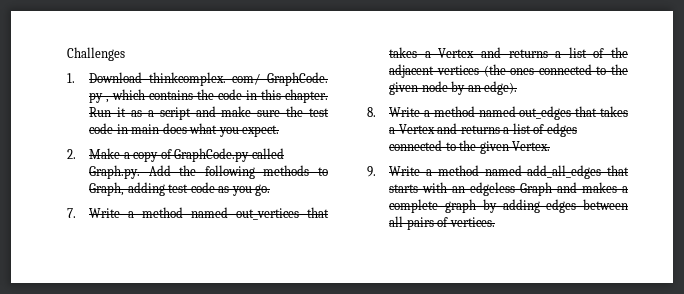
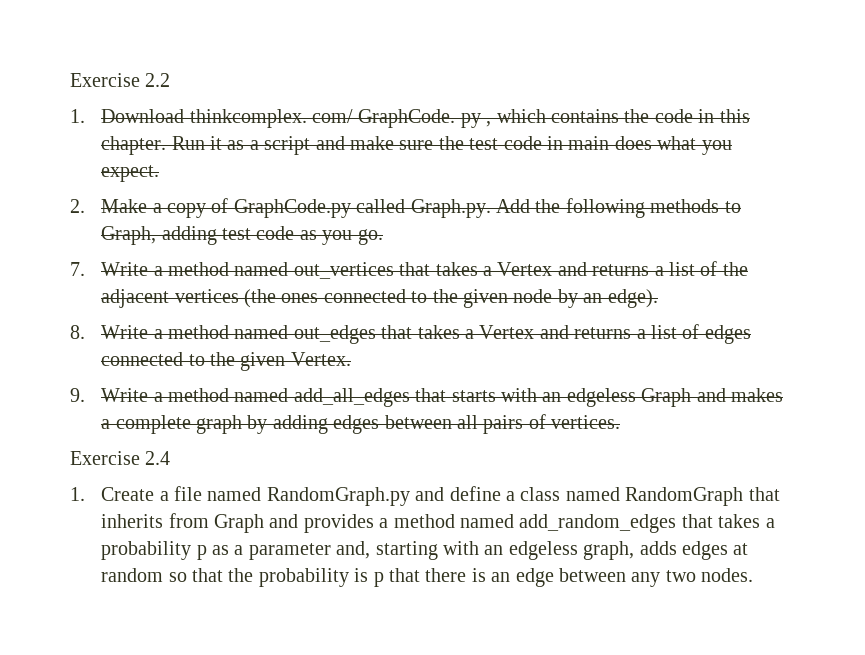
[67,47,125,61] Challenges -> [70,73,171,87] Exercise 2.2
(495, 222) none -> [70,451,171,465] [70,486,780,506] [101,513,775,533] [101,541,749,560] [101,568,754,587] // Exercise 2.4 // 1. Create a file named RandomGraph.py and define a class named RandomGraph that inherits from Graph and provides a method named add_random_edges that takes a probability p as a parameter and, starting with an edgeless graph, adds edges at random so that the probability is p that there is an edge between any two nodes.

